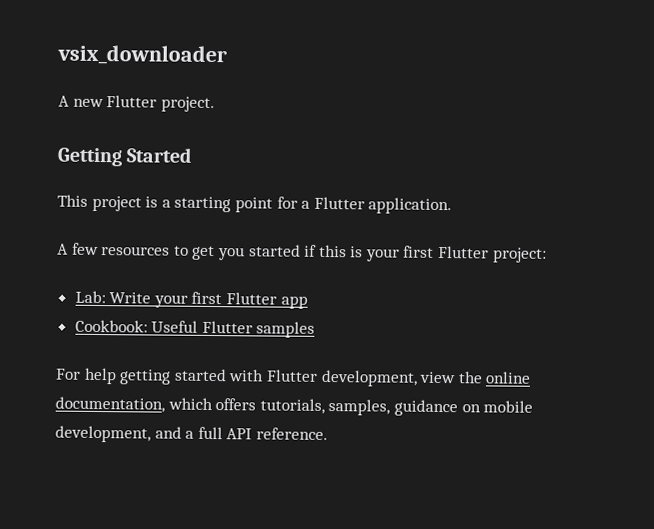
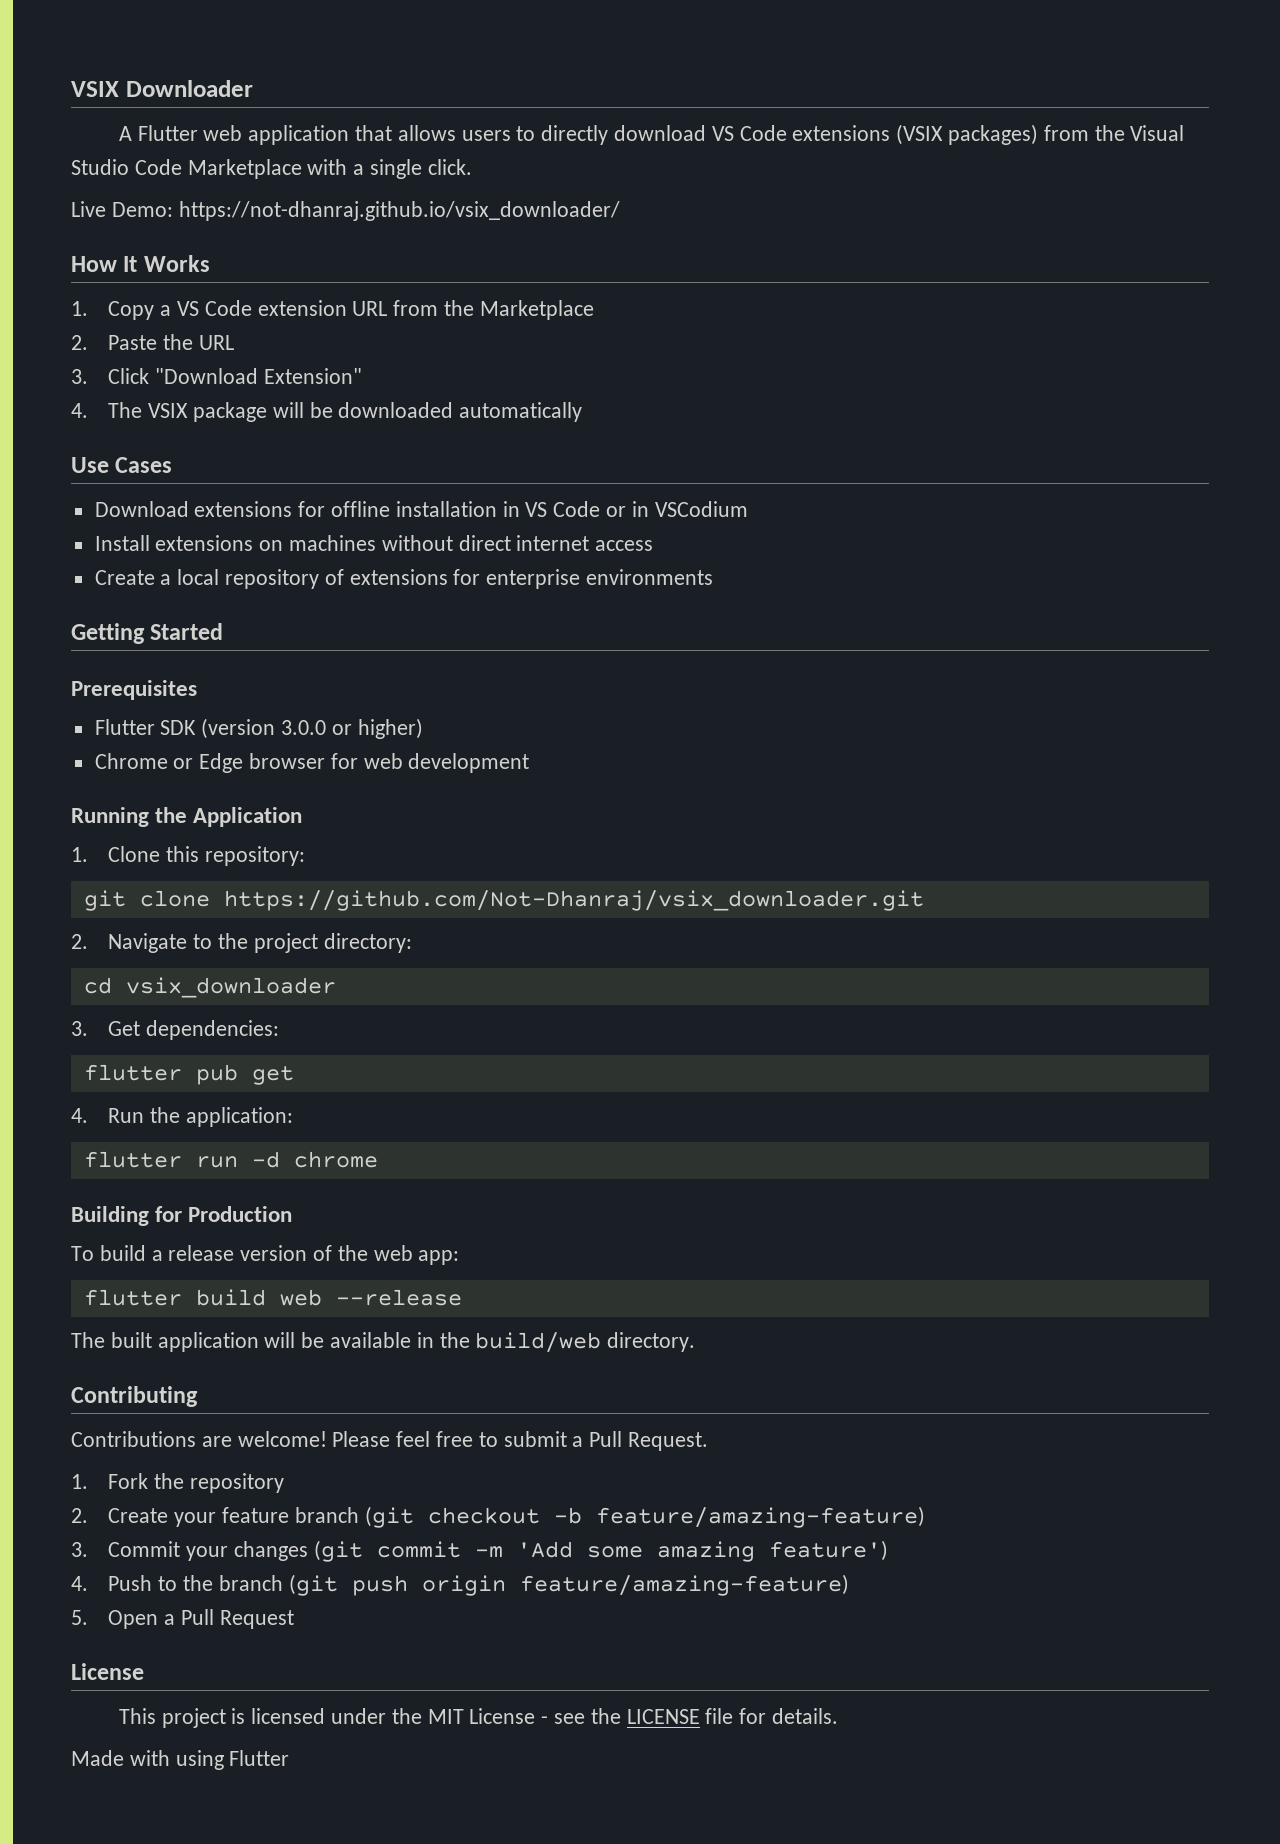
[57,44,227,66] [58,95,215,113] [57,147,193,167] [57,194,453,215] [57,242,547,263] [74,290,308,309] [74,319,316,338] [55,367,532,387] [55,396,534,417] [55,425,328,443] vsix_downloader // A new Flutter project. // Getting Started // This project is a starting point for a Flutter application. // A few resources to get you started if this is your first Flutter project: // Lab: Write your first Flutter app // Cookbook: Useful Flutter samples // For help getting started with Flutter development, view the online documentation, which offers tutorials, samples, guidance on mobile development, and a full API reference. -> [71,80,253,97] [118,124,1185,145] [71,159,472,179] [71,201,620,221] [71,255,210,272] [71,300,594,320] [71,334,234,350] [71,368,362,384] [71,402,583,422] [71,457,173,473] [94,501,748,517] [94,535,654,551] [94,569,714,589] [71,623,224,644] [71,680,197,700] [94,718,423,739] [94,753,530,773] [71,807,303,827] [71,846,305,866] [83,890,924,911] [71,933,412,953] [83,977,336,998] [71,1020,280,1040] [83,1064,294,1085] [71,1107,293,1127] [83,1151,378,1168] [71,1206,293,1226] [71,1245,460,1265] [83,1289,462,1306] [71,1332,696,1353] [71,1386,198,1407] [71,1431,709,1451] [71,1473,284,1493] [71,1506,925,1528] [71,1540,888,1562] [71,1574,849,1596] [71,1609,294,1629] [71,1663,144,1680] [118,1708,839,1728] [71,1750,290,1770] VSIX Downloader // A Flutter web application that allows users to directly download VS Code extensions (VSIX packages) from the Visual Studio Code Marketplace with a single click. // Live Demo: https://not-dhanraj.github.io/vsix_downloader/ // How It Works // 1. Copy a VS Code extension URL from the Marketplace // 2. Paste the URL // 3. Click "Download Extension" // 4. The VSIX package will be downloaded automatically // Use Cases // Download extensions for offline installation in VS Code or in VSCodium // Install extensions on machines without direct internet access // Create a local repository of extensions for enterprise environments // Getting Started // Prerequisites // Flutter SDK (version 3.0.0 or higher) // Chrome or Edge browser for web development // Running the Application // 1. Clone this repository: // git clone https://github.com/Not-Dhanraj/vsix_downloader.git // 2. Navigate to the project directory: // cd vsix_downloader // 3. Get dependencies: // flutter pub get // 4. Run the application: // flutter run -d chrome // Building for Production // To build a release version of the web app: // flutter build web --release // The built application will be available in the build/web directory. // Contributing // Contributions are welcome! Please feel free to submit a Pull Request. // 1. Fork the repository // 2. Create your feature branch (git checkout -b feature/amazing-feature) // 3. Commit your changes (git commit -m 'Add some amazing feature') // 4. Push to the branch (git push origin feature/amazing-feature) // 5. Open a Pull Request // License // This project is licensed under the MIT License - see the LICENSE file for details. // Made with using Flutter

